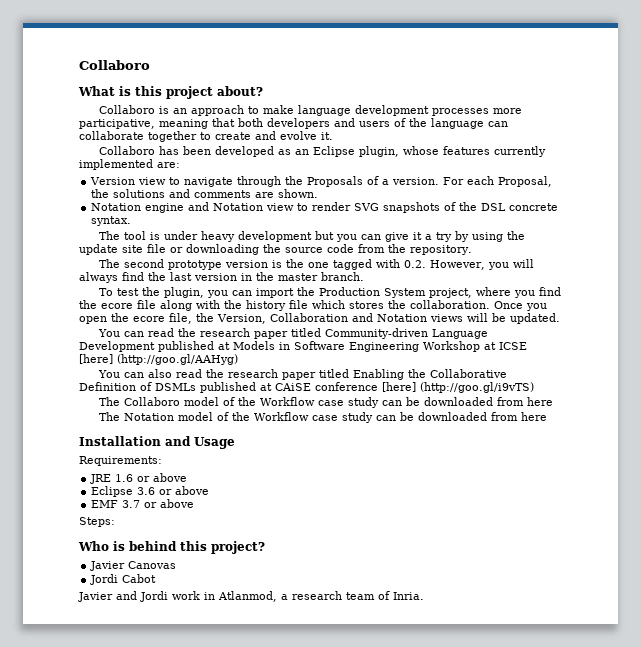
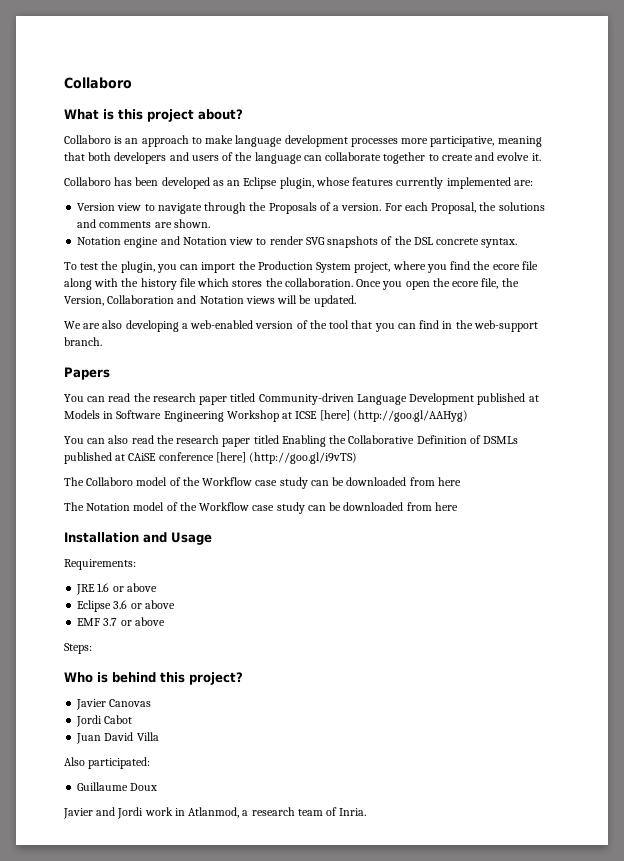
[99,231,526,242] [79,244,472,255] [99,259,535,270] [79,272,364,283] // The tool is under heavy development but you can give it a try by using the update site file or downloading the source code from the repository. // The second prototype version is the one tagged with 0.2. However, you will always find the last version in the master branch. -> (518, 243) none
(560, 318) none -> [64,320,538,332] [64,337,102,346] [64,367,110,380] // We are also developing a web-enabled version of the tool that you can find in the web-support branch. // Papers
(157, 578) none -> [76,732,159,744] [64,757,151,769] [77,782,158,791] // Juan David Villa // Also participated: // Guillaume Doux

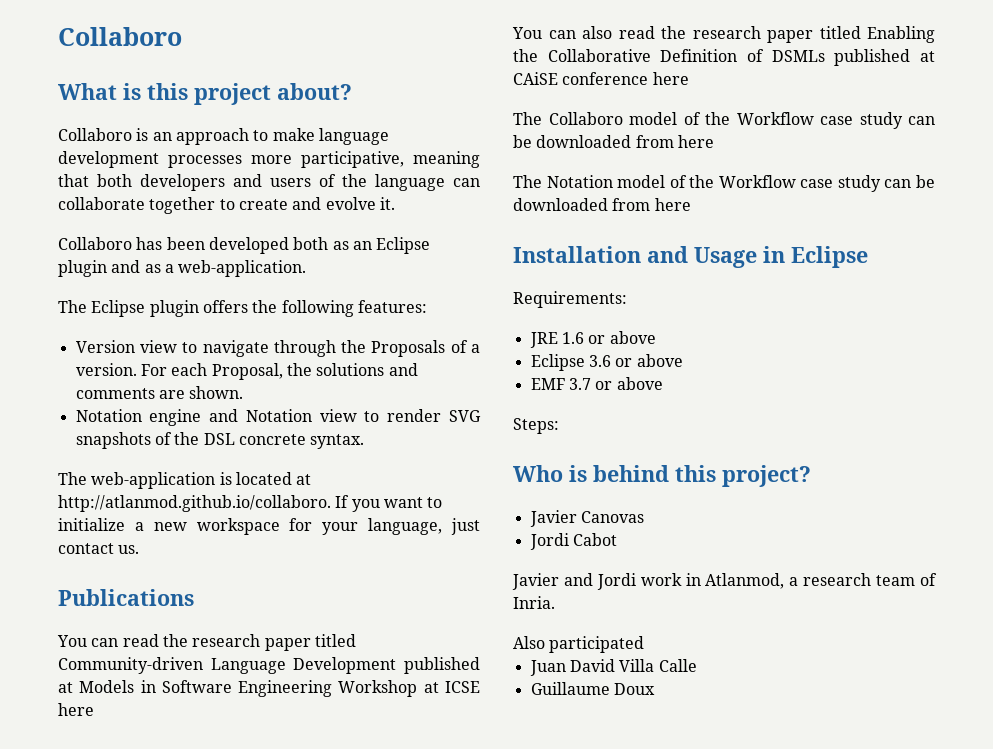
(210, 183) none -> [293,237,329,250] both
[279,177,533,189] plugin, whose features currently implemented are: -> [58,260,307,277] [58,300,427,317] plugin and as a web-application. // The Eclipse plugin offers the following features:
[64,261,538,273] [64,278,519,290] [64,295,356,307] [64,320,538,332] [64,337,102,346] [64,367,110,380] To test the plugin, you can import the Production System project, where you find the ecore file along with the history file which stores the collaboration. Once you open the ecore file, the Version, Collaboration and Notation views will be updated. // We are also developing a web-enabled version of the tool that you can find in the web-support branch. // Papers -> [58,472,312,489] [58,495,443,512] [58,518,480,535] [58,543,140,554] [58,589,194,606] The web-application is located at http://atlanmod.github.io/collaboro. If you want to initialize a new workspace for your language, just contact us. // Publications
[319,410,468,422] [here] (http://goo.gl/AAHyg) -> [58,703,94,716] here
[215,452,358,464] [here] (http://goo.gl/i9vTS) -> [652,72,689,85] here
(212, 538) none -> [763,246,868,268] in Eclipse
[76,732,159,744] [64,757,151,769] [77,782,158,791] // Juan David Villa // Also participated: // Guillaume Doux -> (617, 539) none
(367, 812) none -> [513,636,645,653] [529,659,697,676] [530,682,655,695] // Also participated // Juan David Villa Calle // Guillaume Doux

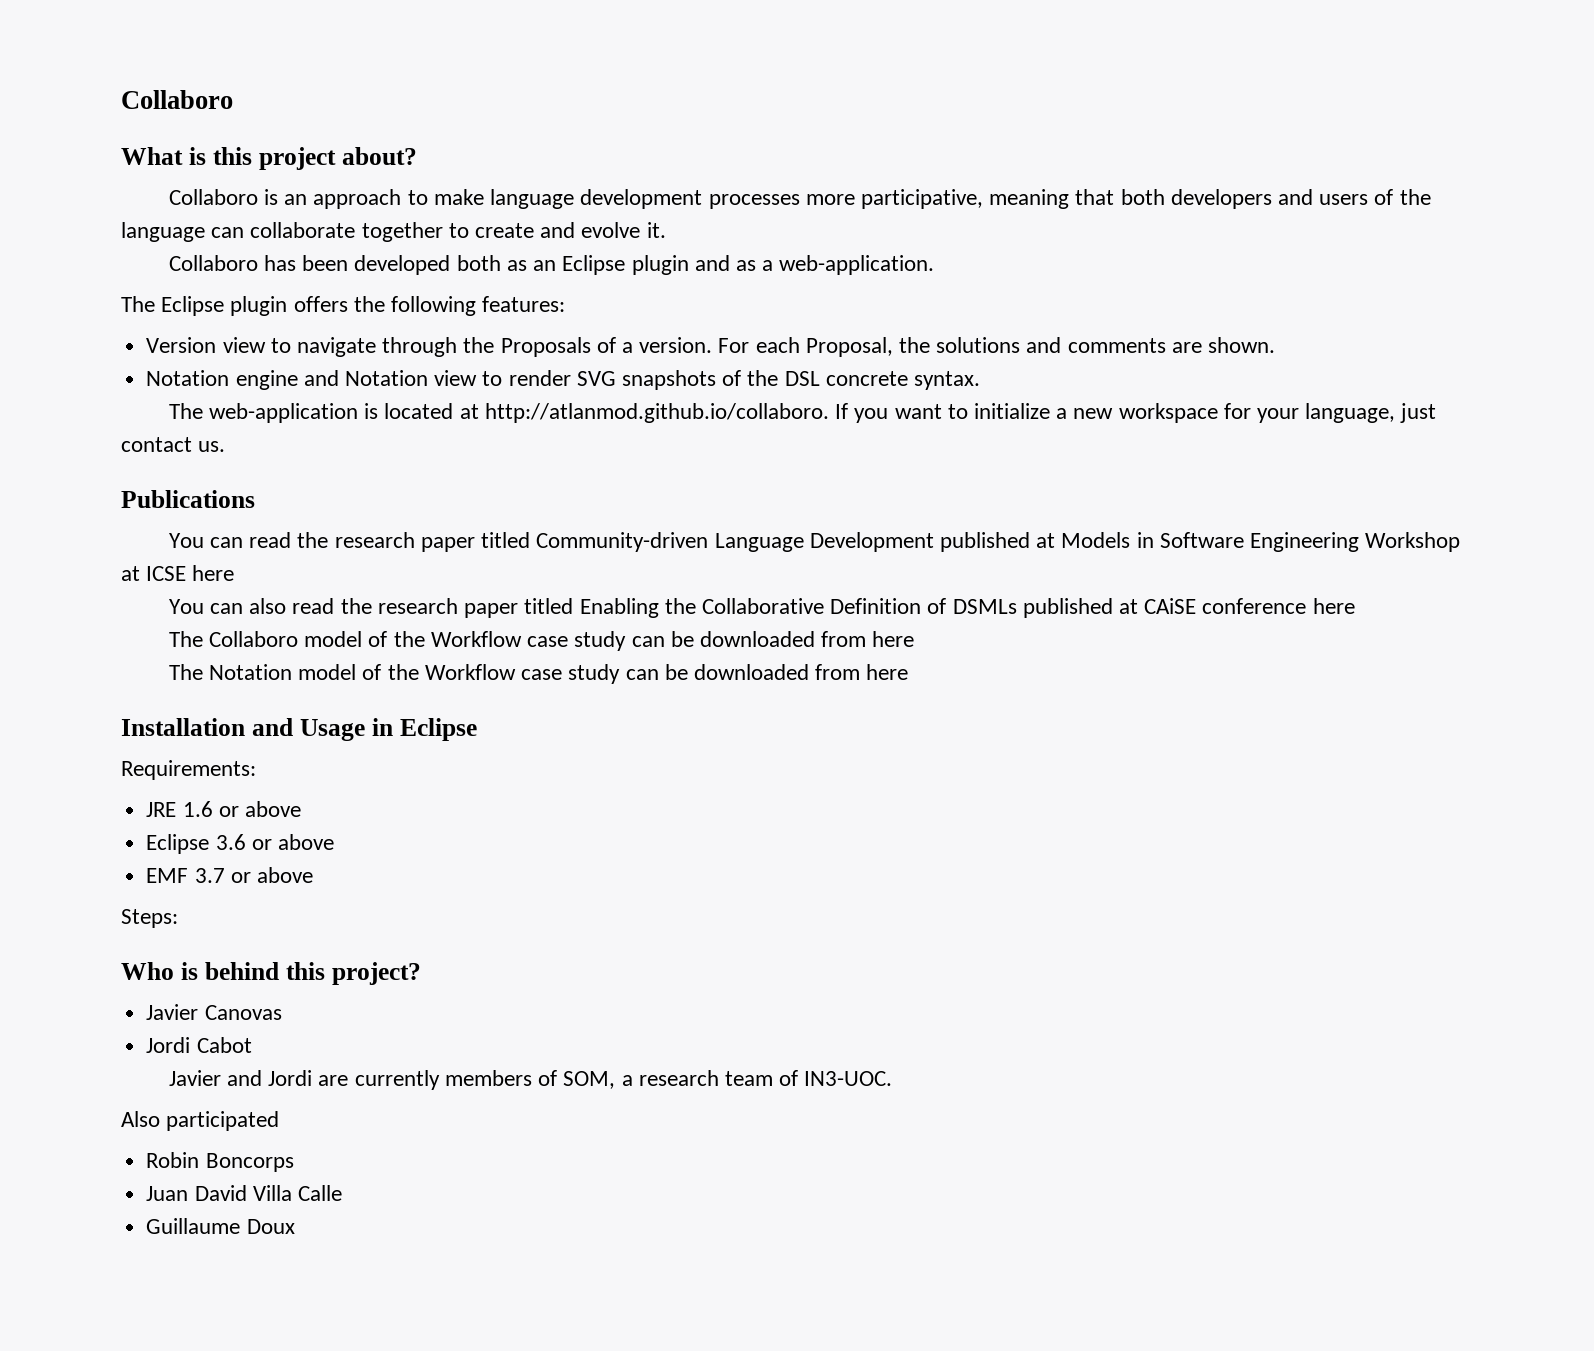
[640,573,785,589] work in Atlanmod, -> [318,1070,616,1090] are currently members of SOM,
[513,596,555,609] Inria. -> [804,1071,893,1086] IN3-UOC.
(645, 644) none -> [146,1152,294,1172] // Robin Boncorps

